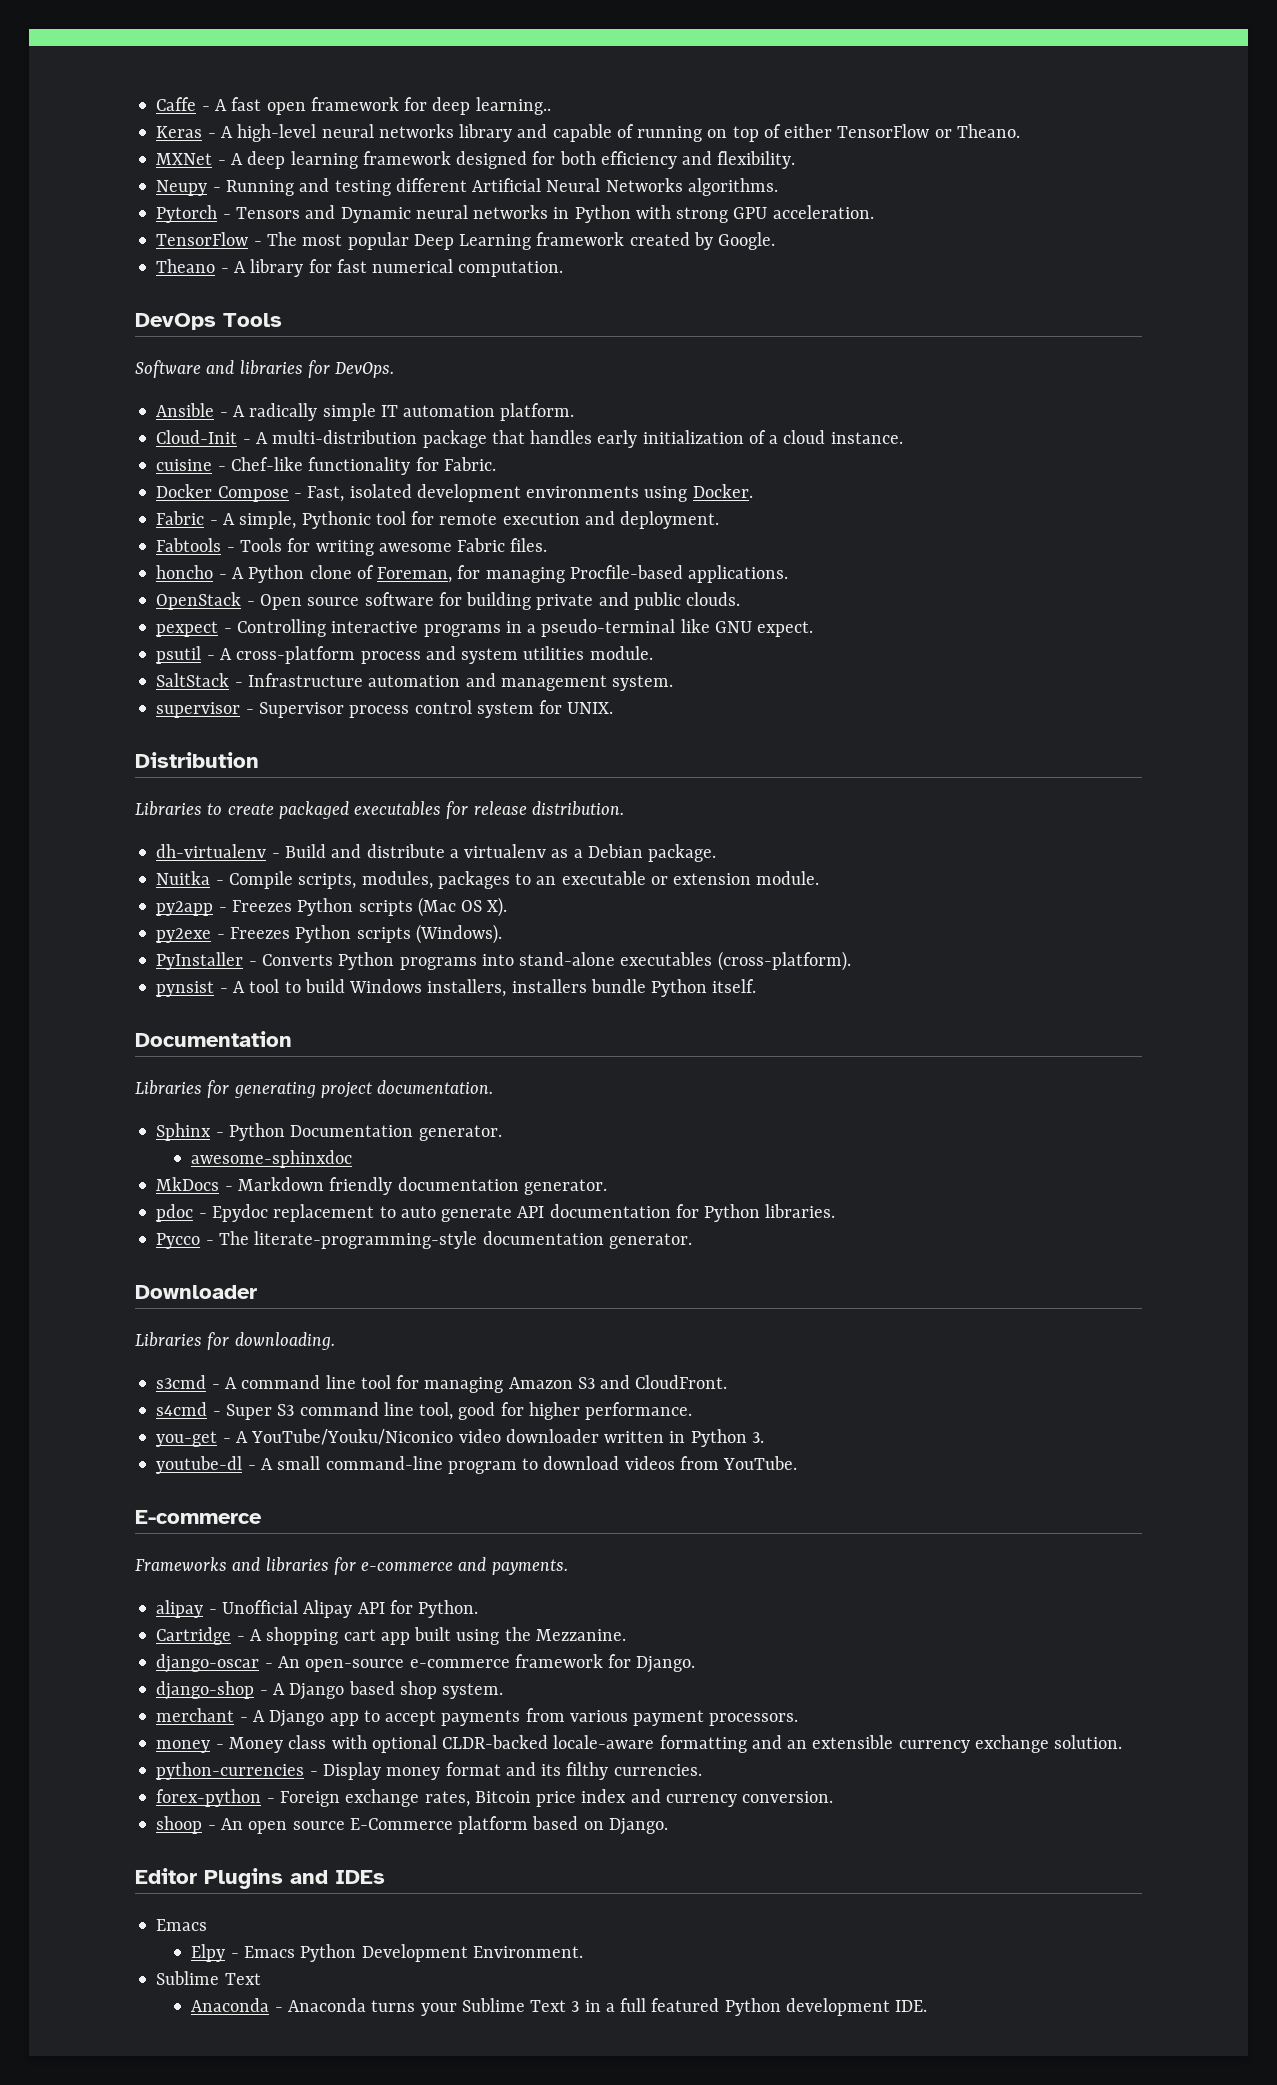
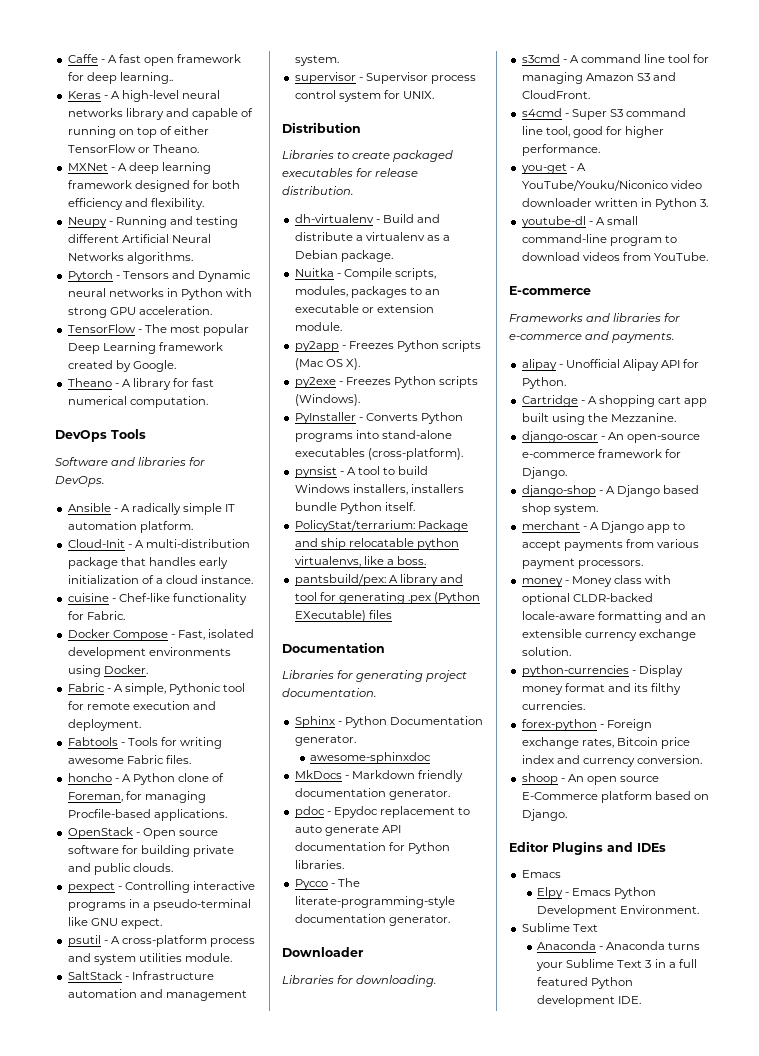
(757, 986) none -> [294,520,468,532] [294,538,459,550] [294,556,426,567] [294,574,463,586] [294,592,481,604] [294,610,392,622] // PolicyStat/terrarium: Package and ship relocatable python virtualenvs, like a boss. // pantsbuild/pex: A library and tool for generating .pex (Python EXecutable) files

